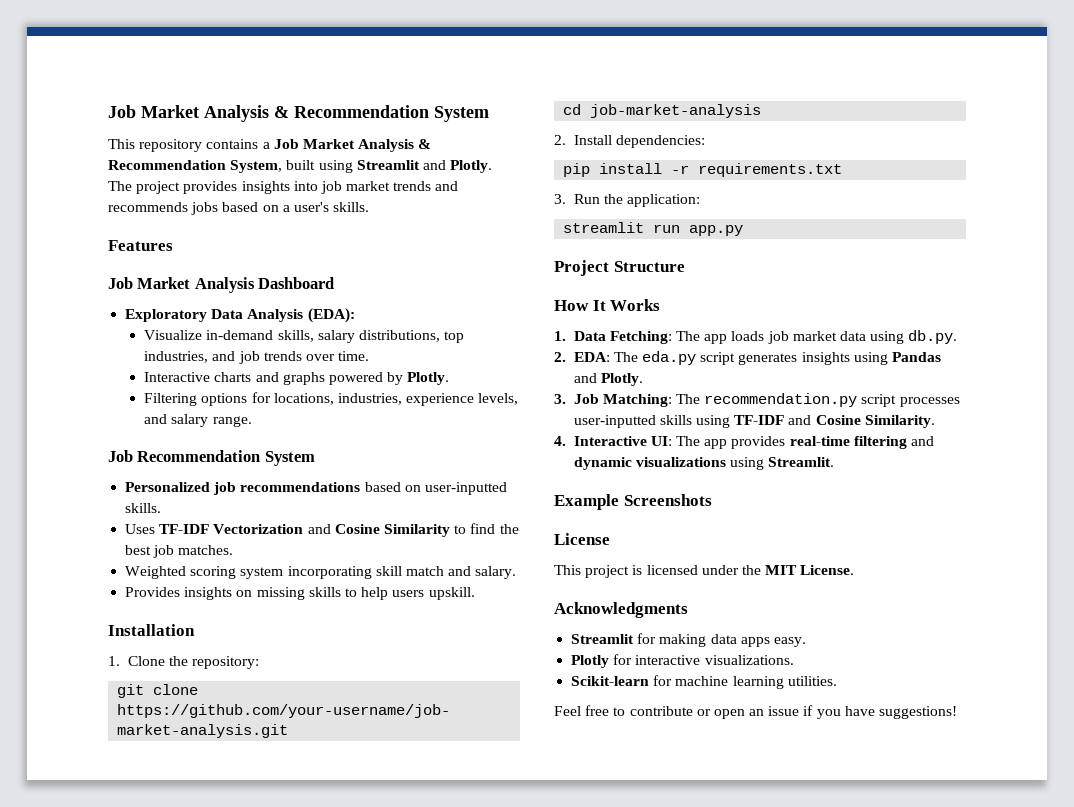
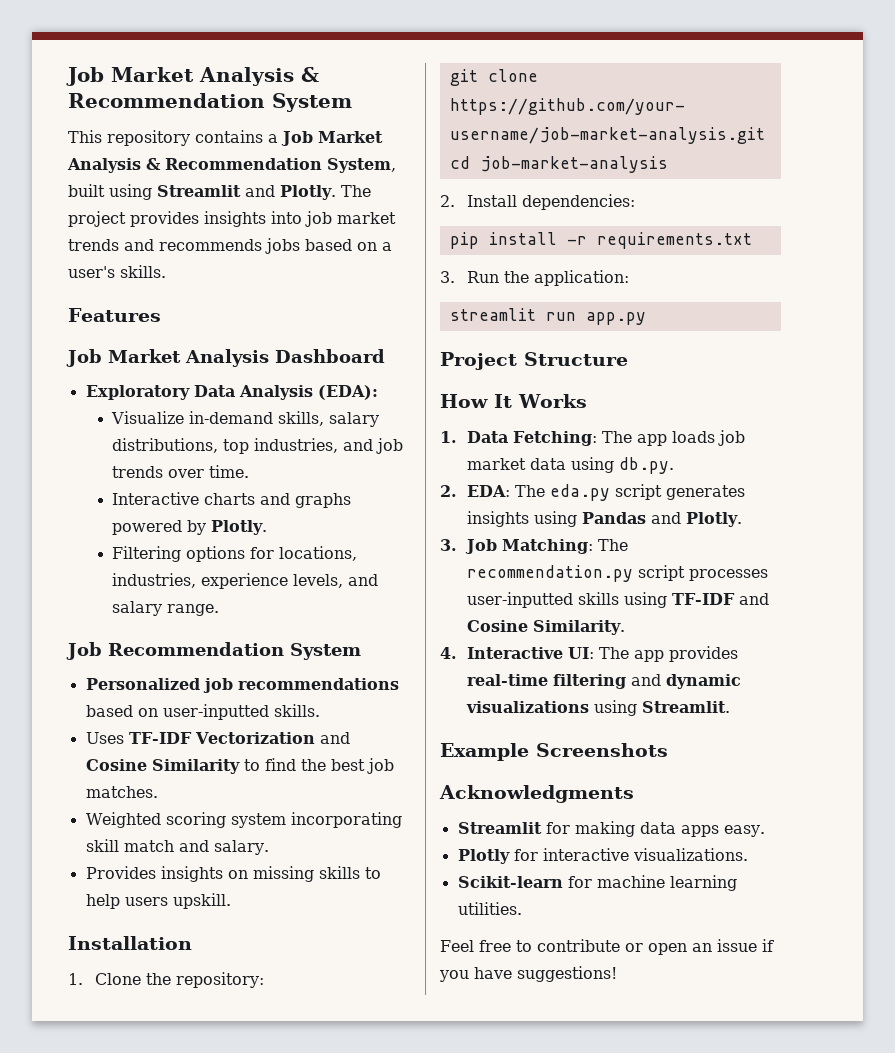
[554,533,610,545] [554,565,855,578] // License // This project is licensed under the MIT License. -> (668, 750) none

